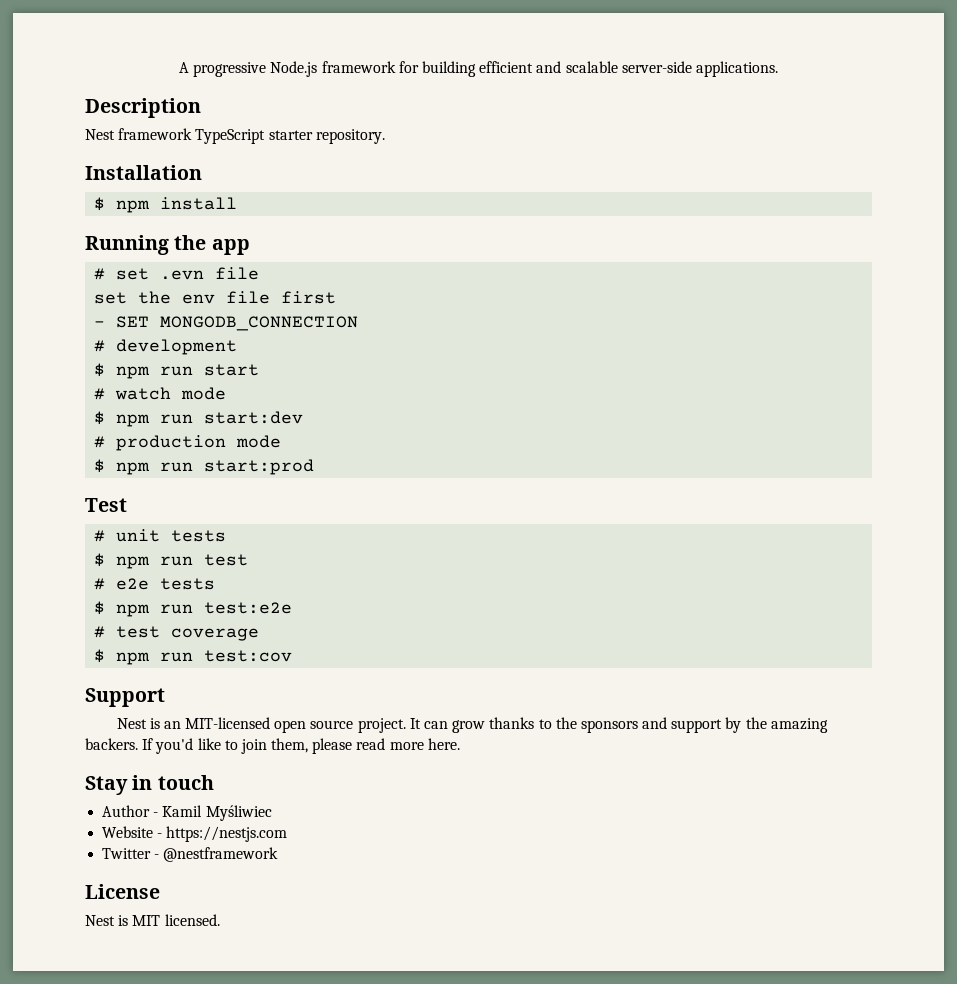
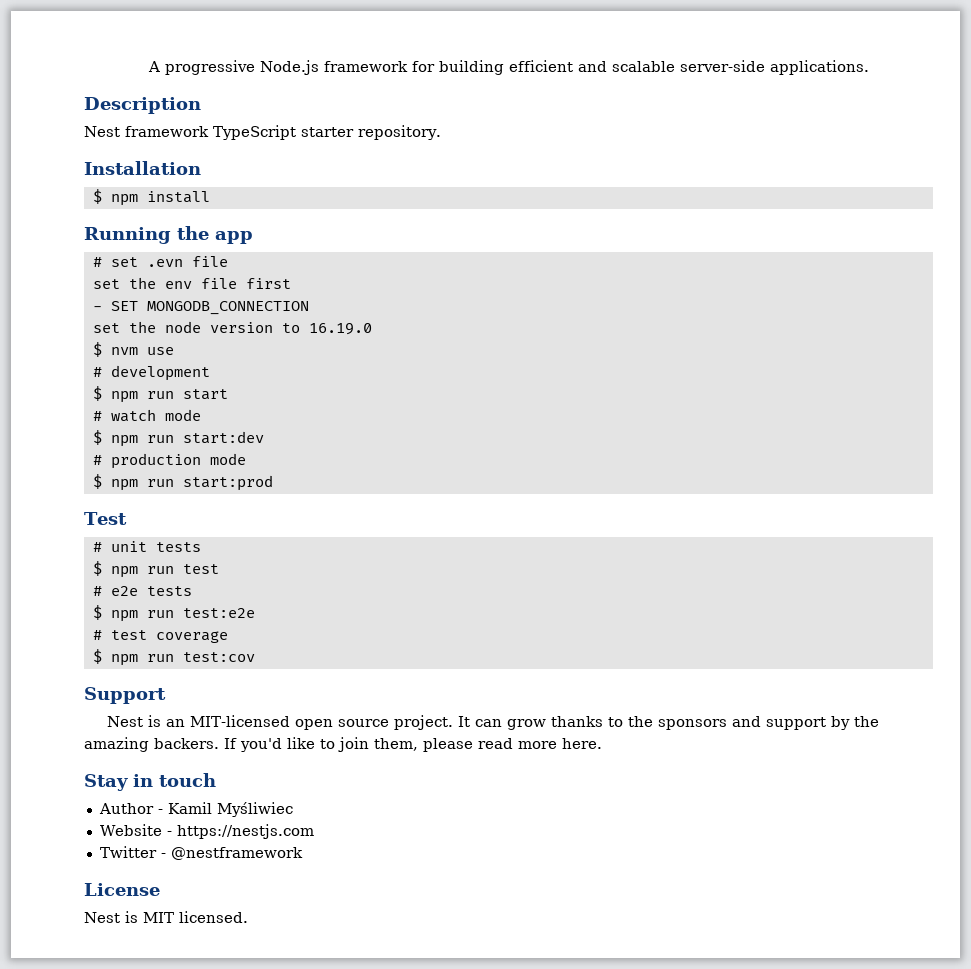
(359, 323) none -> [92,321,372,335] [92,342,174,357] // set the node version to 16.19.0 // $ nvm use

